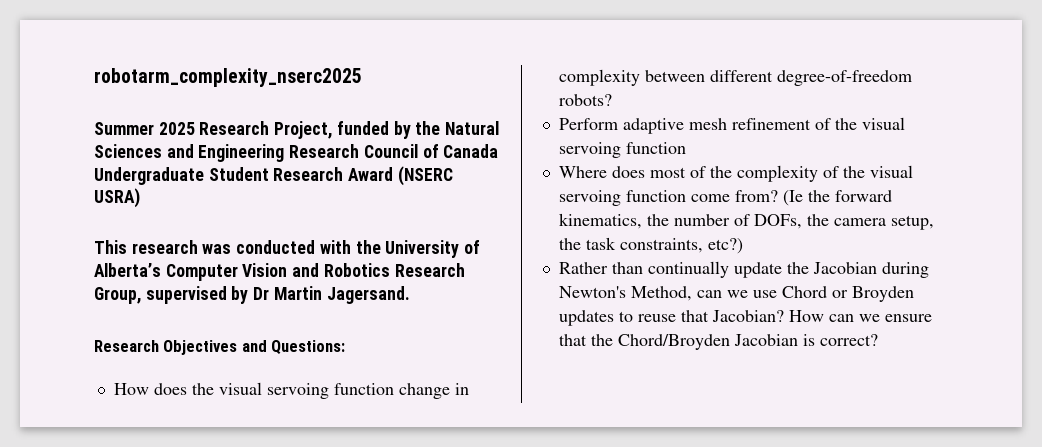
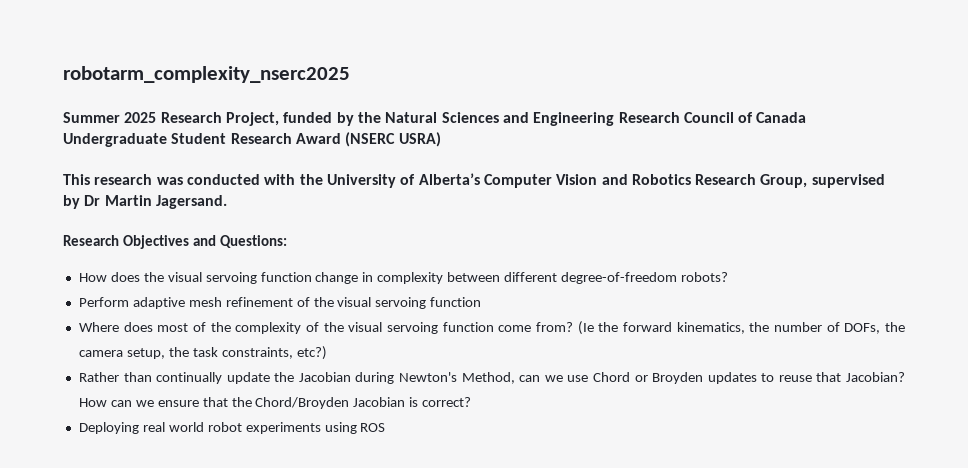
(878, 340) none -> [78,422,386,434] // Deploying real world robot experiments using ROS

